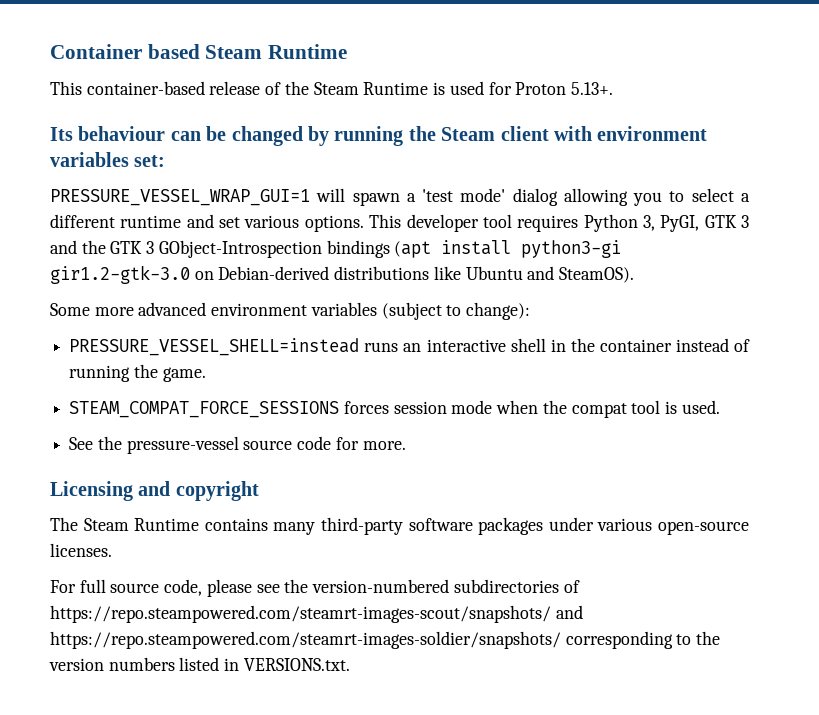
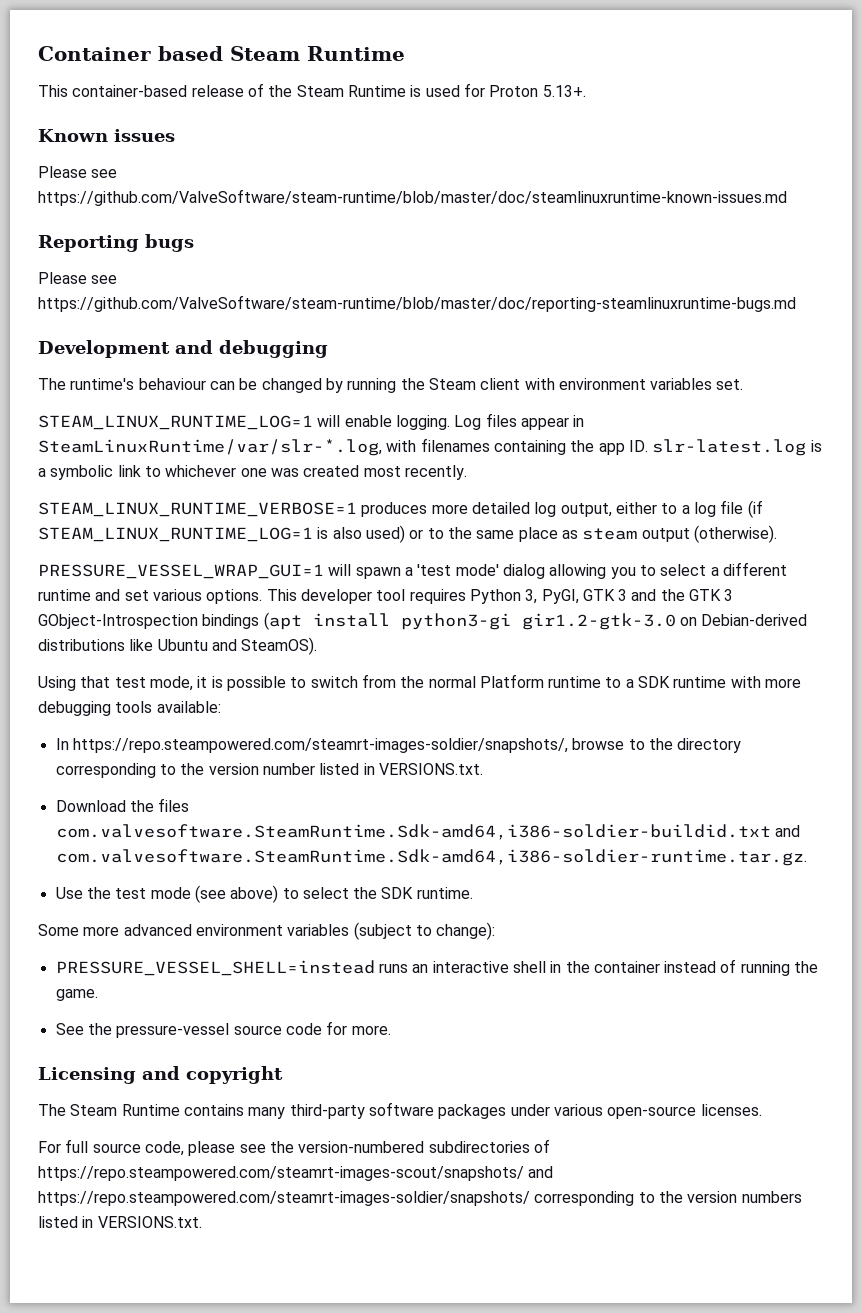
[50,127,73,141] Its -> [38,129,175,142] [38,166,118,178] [38,189,787,206] [38,234,194,252] [38,272,118,284] [38,295,796,312] [38,340,328,358] [38,378,135,390] Known issues // Please see https://github.com/ValveSoftware/steam-runtime/blob/master/doc/steamlinuxruntime-known-issues.md // Reporting bugs // Please see https://github.com/ValveSoftware/steam-runtime/blob/master/doc/reporting-steamlinuxruntime-bugs.md // Development and debugging // The runtime's
[134,155,166,167] set: -> [716,379,744,390] [38,413,585,430] [38,438,822,456] [38,465,467,480] [38,500,763,518] [38,525,777,543] set. // STEAM_LINUX_RUNTIME_LOG=1 will enable logging. Log files appear in SteamLinuxRuntime/var/slr-*.log, with filenames containing the app ID. slr-latest.log is a symbolic link to whichever one was created most recently. // STEAM_LINUX_RUNTIME_VERBOSE=1 produces more detailed log output, either to a log file (if STEAM_LINUX_RUNTIME_LOG=1 is also used) or to the same place as steam output (otherwise).
(635, 275) none -> [38,674,802,691] [38,701,221,716] [55,738,742,753] [55,763,483,778] [55,798,190,812] [55,824,800,840] [55,849,807,866] [55,885,473,903] // Using that test mode, it is possible to switch from the normal Platform runtime to a SDK runtime with more debugging tools available: // In https://repo.steampowered.com/steamrt-images-soldier/snapshots/, browse to the directory corresponding to the version number listed in VERSIONS.txt. // Download the files com.valvesoftware.SteamRuntime.Sdk-amd64,i386-soldier-buildid.txt and com.valvesoftware.SteamRuntime.Sdk-amd64,i386-soldier-runtime.tar.gz. // Use the test mode (see above) to select the SDK runtime.
[69,400,720,418] // STEAM_COMPAT_FORCE_SESSIONS forces session mode when the compat tool is used. -> (98, 995) none

